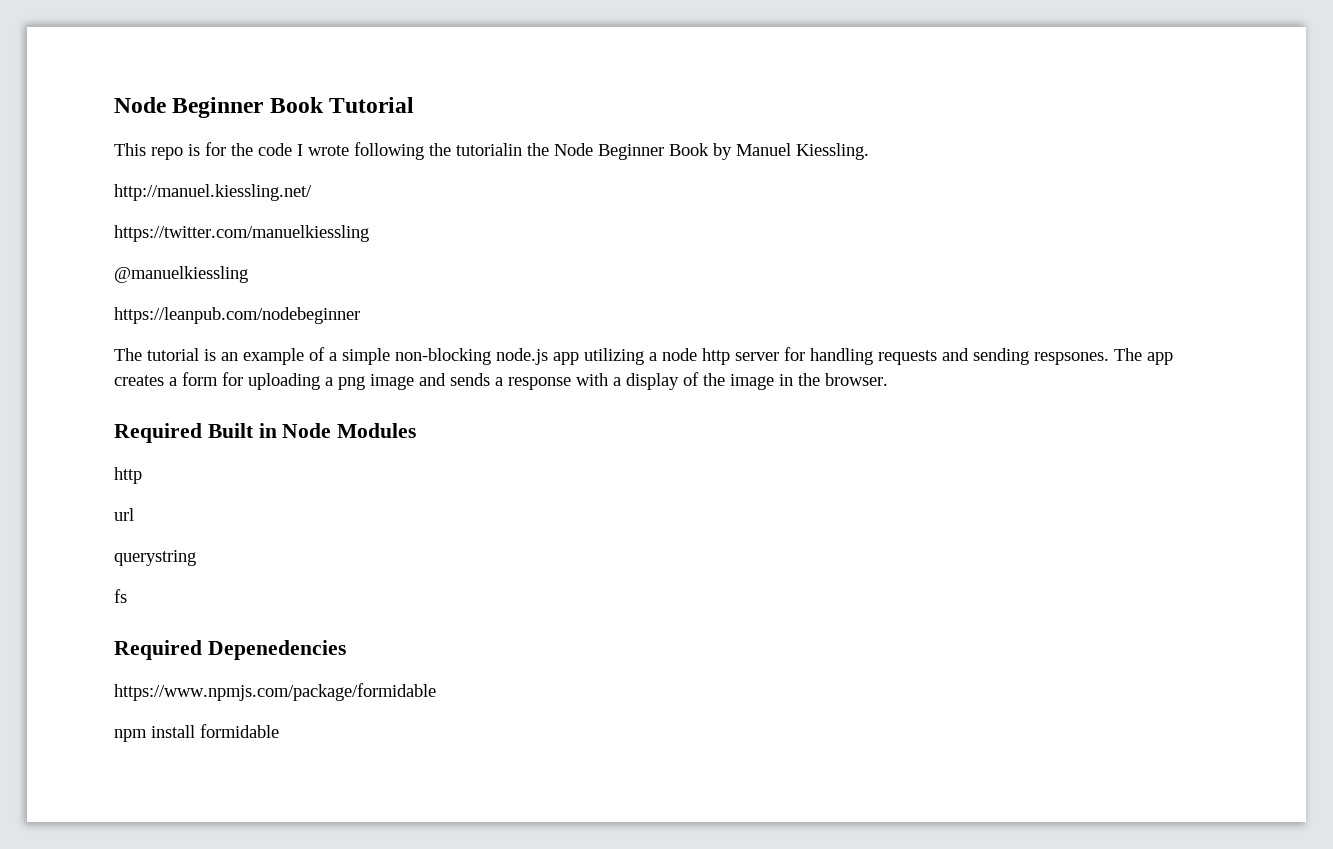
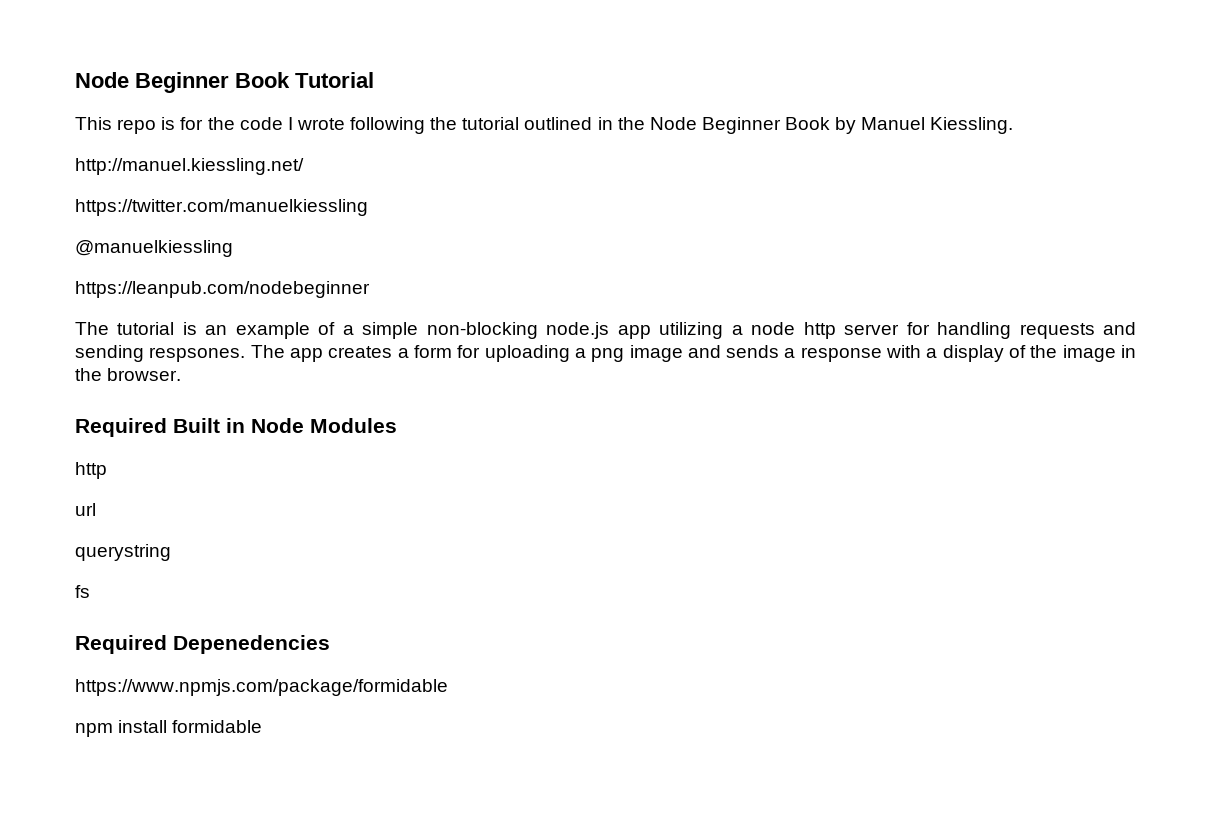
[456,143,522,156] tutorialin -> [462,117,613,130] tutorial outlined in

